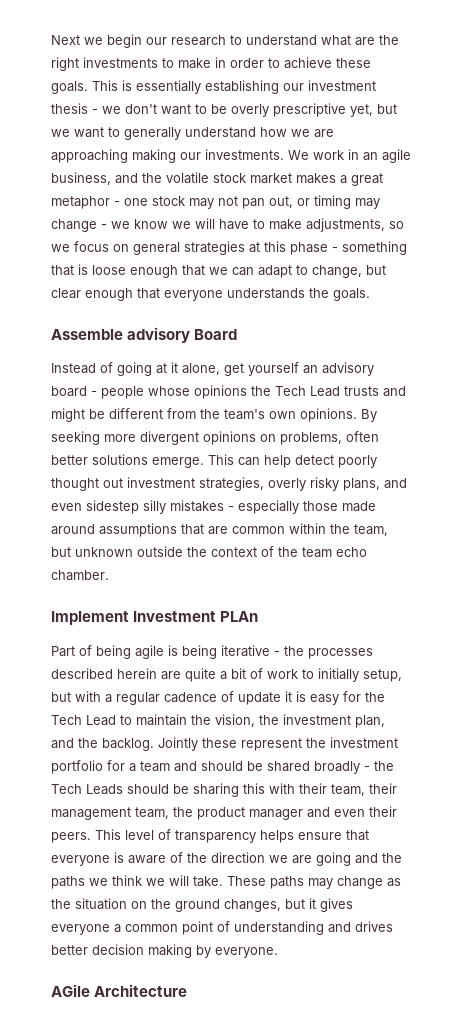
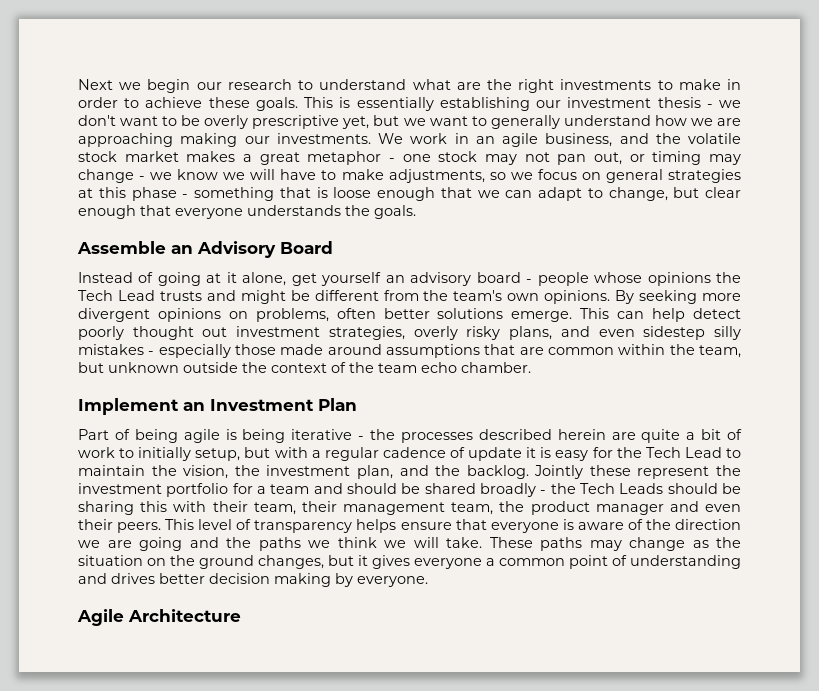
[127,327,191,343] advisory -> [171,241,276,258] an Advisory
[133,611,259,622] Investment PLAn -> [183,398,357,411] an Investment Plan
[51,984,90,997] AGile -> [77,609,124,626] Agile

